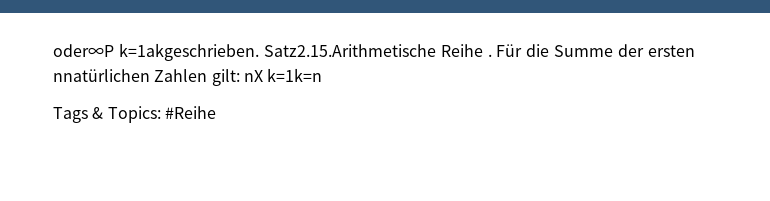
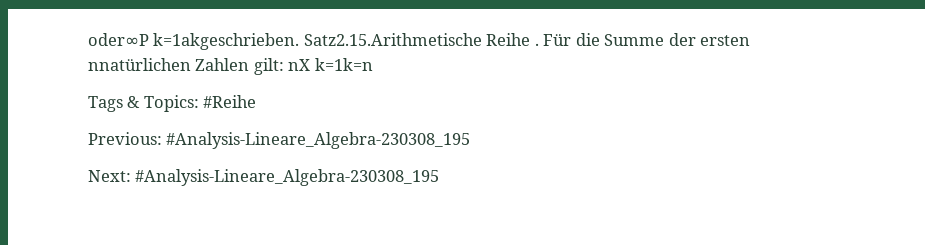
(216, 112) none -> [88,132,471,149] [88,169,440,186] // Previous: #Analysis-Lineare_Algebra-230308_195 // Next: #Analysis-Lineare_Algebra-230308_195

